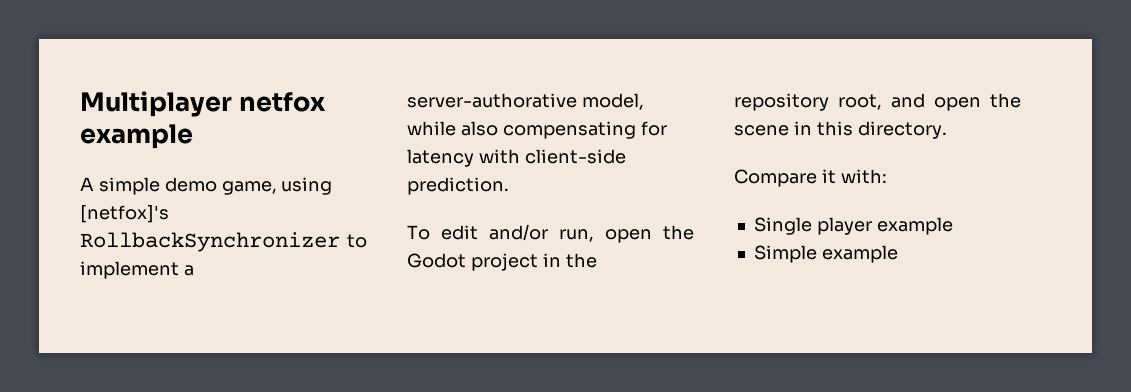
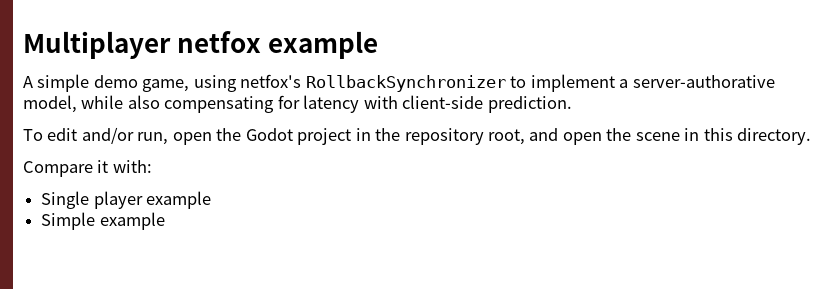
[80,205,169,223] [netfox]'s -> [240,74,302,88] netfox's

